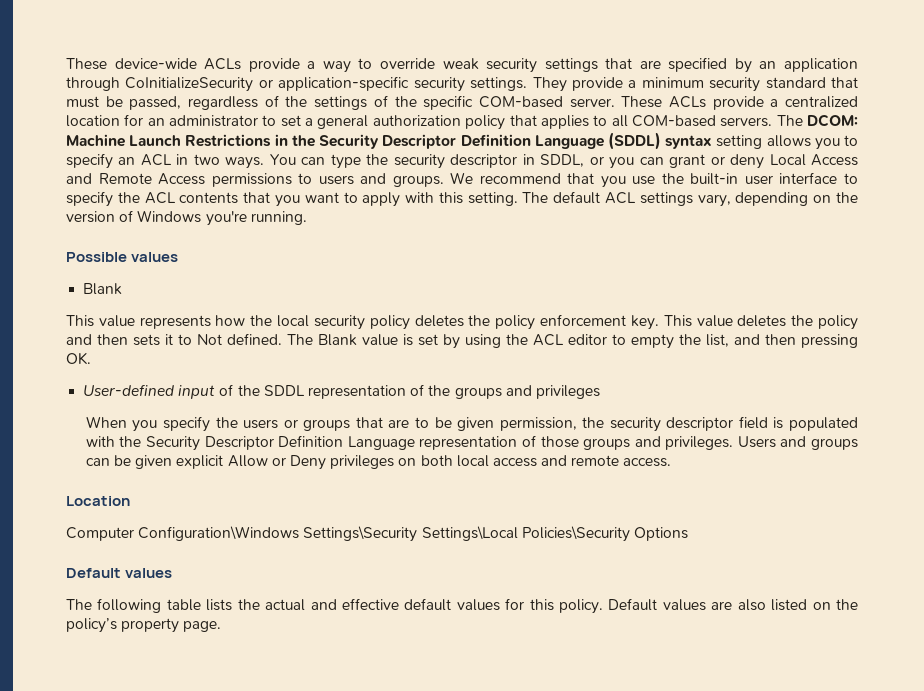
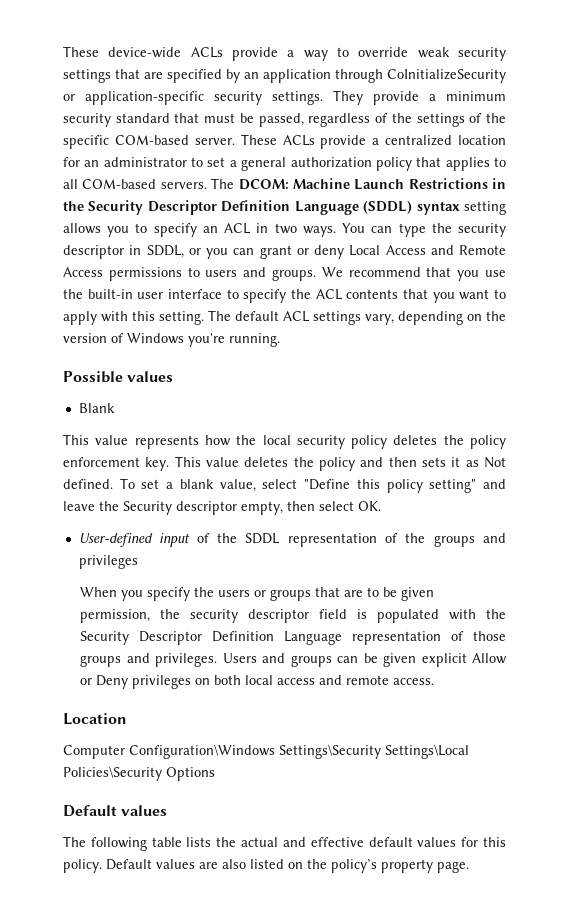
[178,334,192,345] to -> [465,460,479,467] as
[287,334,858,349] The Blank value is set by using the ACL editor to empty the list, and then pressing -> [119,478,506,493] [63,501,354,515] To set a blank value, select "Define this policy setting" and leave the Security descriptor empty, then select

